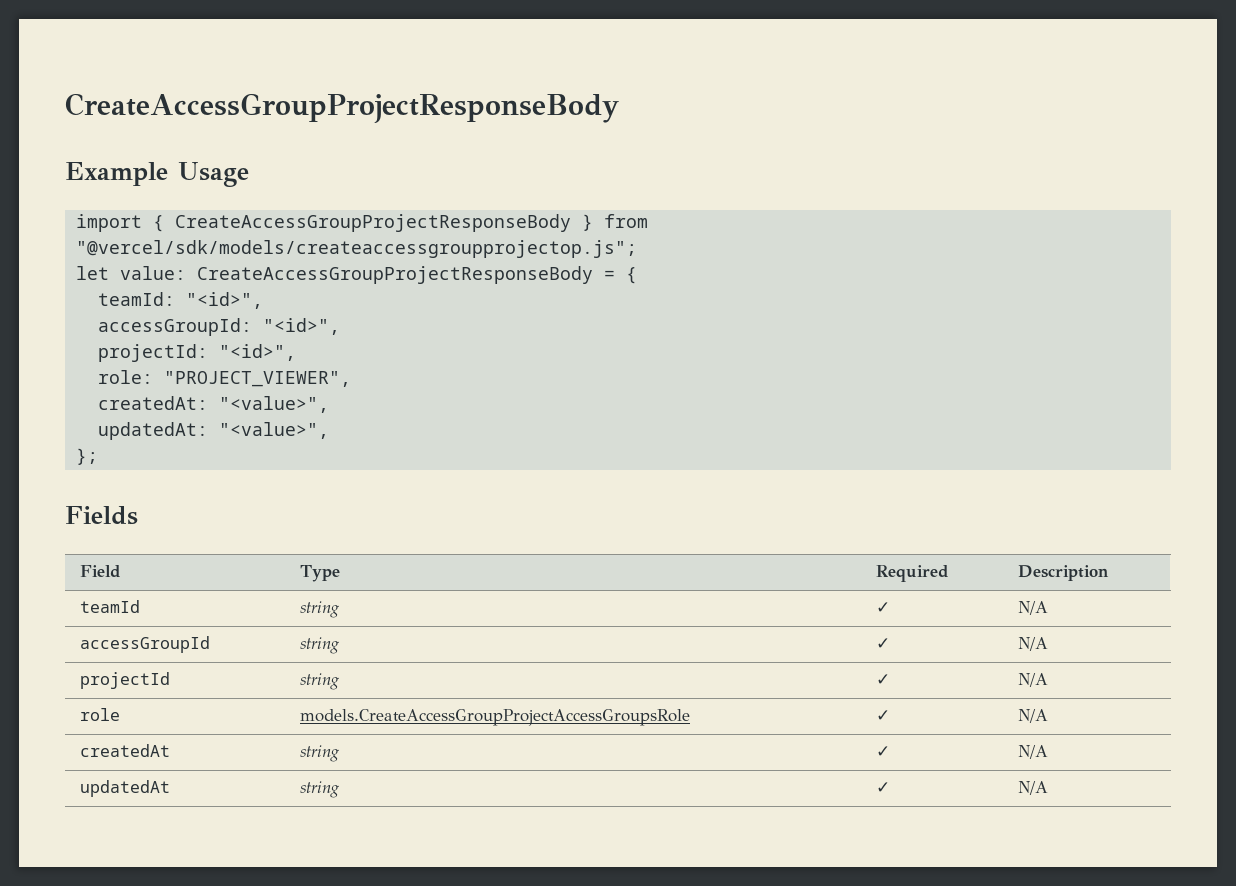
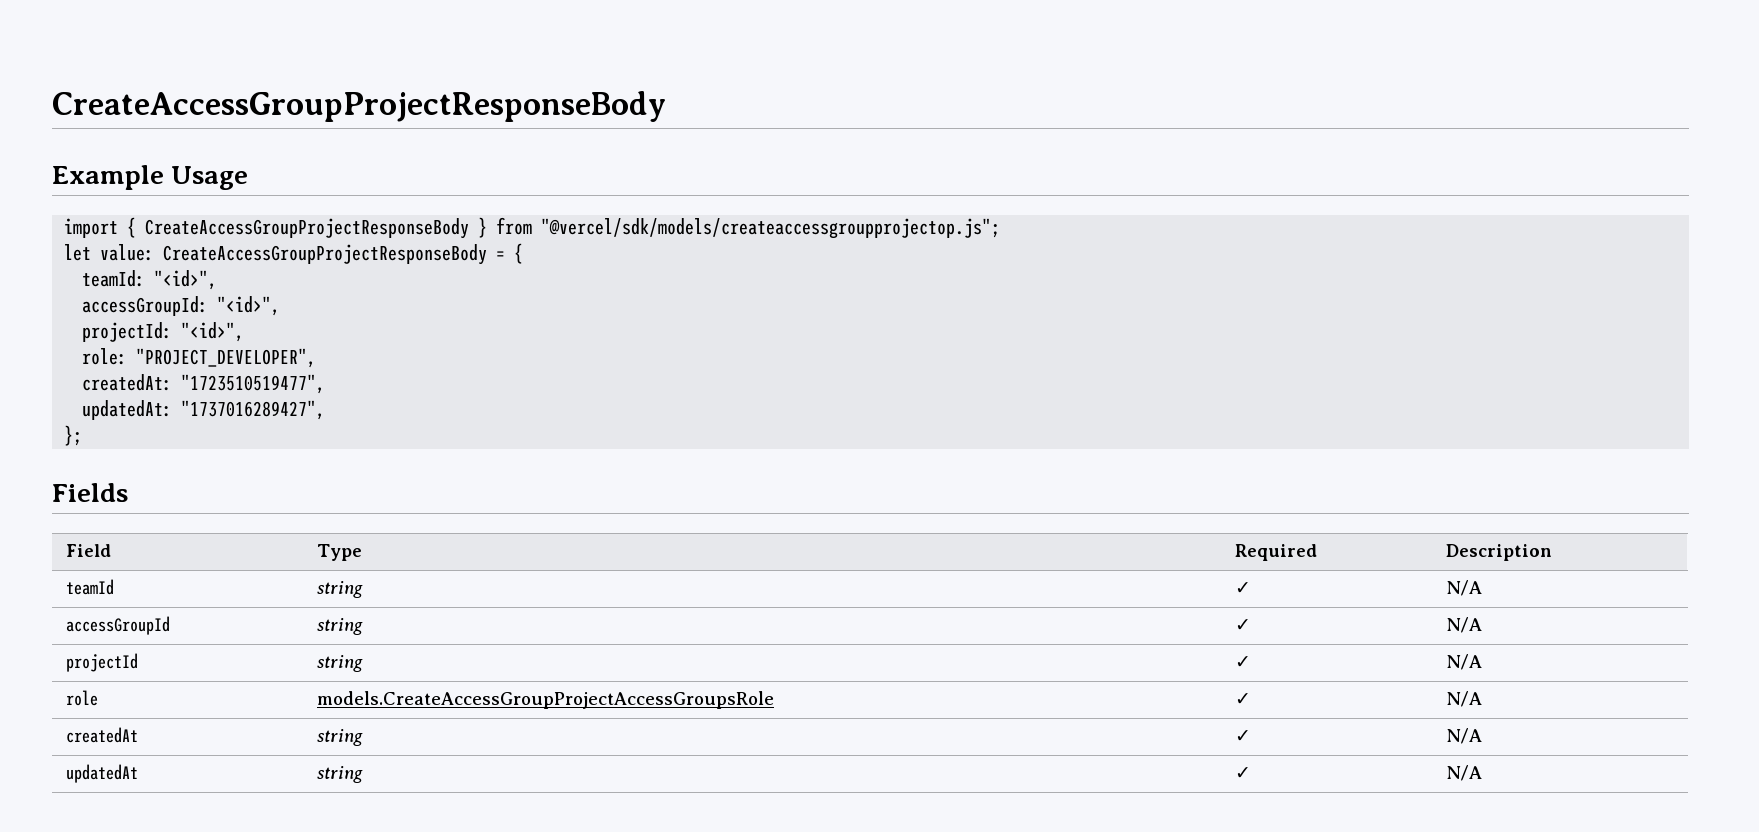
[164,371,352,387] "PROJECT_VIEWER", -> [136,348,317,368] "PROJECT_DEVELOPER",
[219,396,330,413] "<value>", -> [181,374,326,394] "1723510519477",
[219,422,330,439] "<value>", -> [181,400,326,420] "1737016289427",

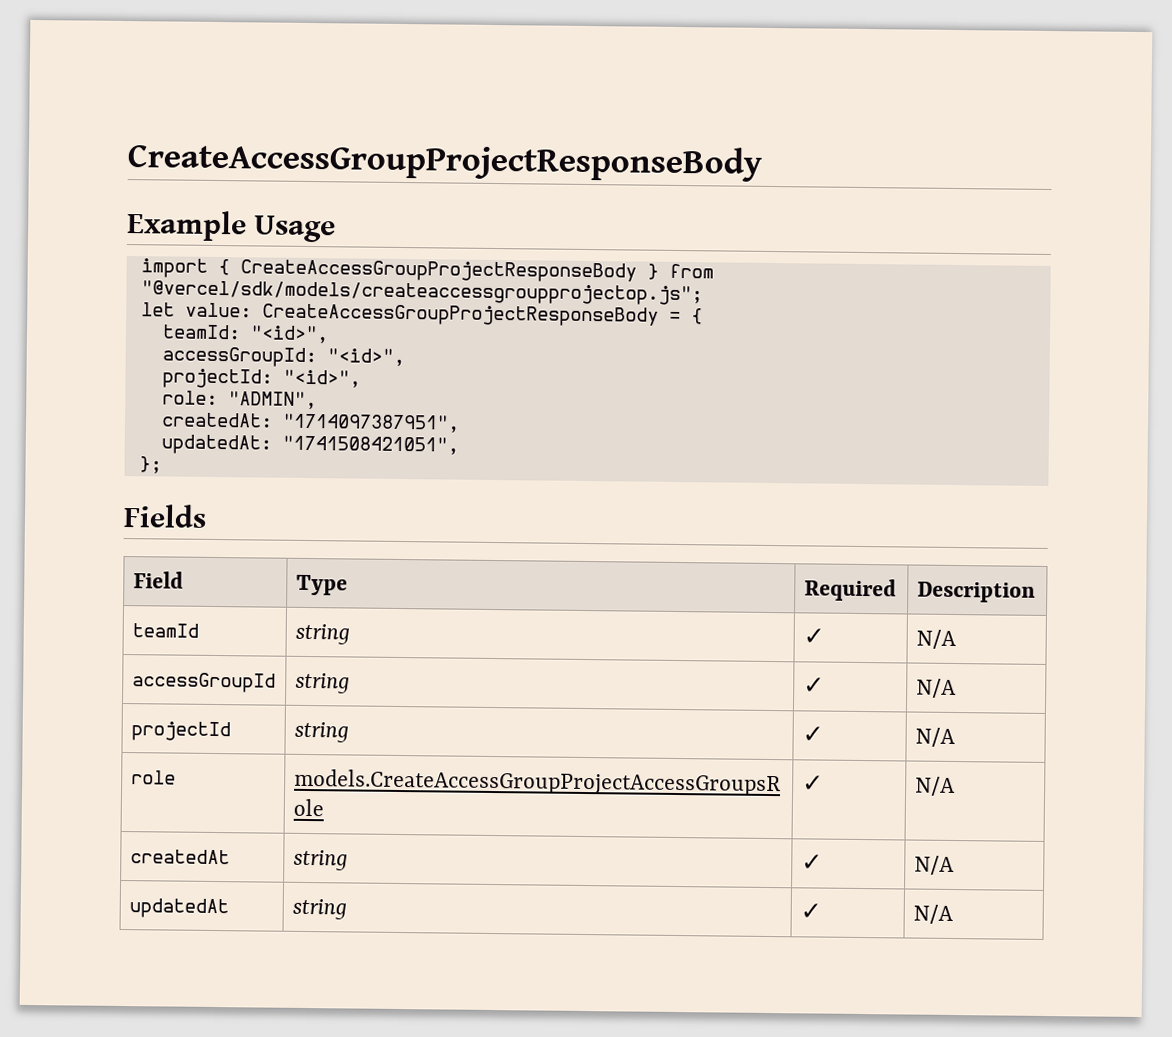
[136,348,317,368] "PROJECT_DEVELOPER", -> [227,391,317,410] "ADMIN",
[181,374,326,394] "1723510519477", -> [281,413,460,433] "1714097387951",
[181,400,326,420] "1737016289427", -> [281,435,459,455] "1741508421051",

